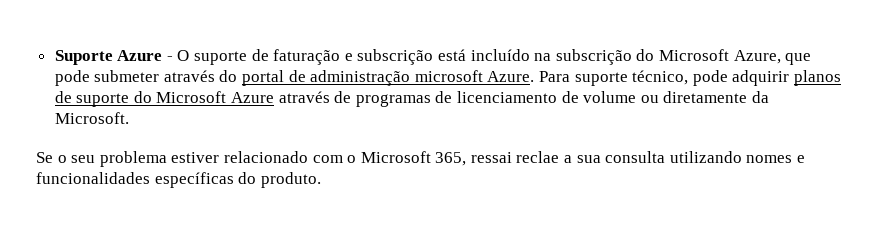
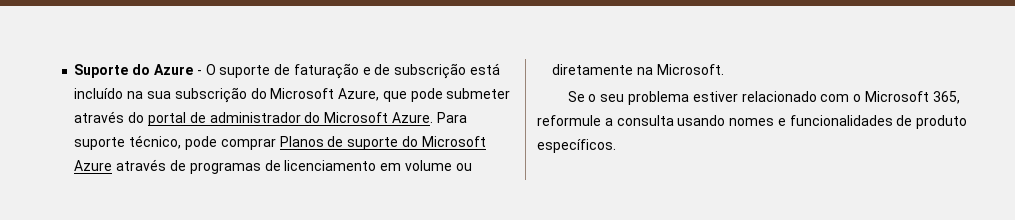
(113, 57) none -> [132,64,151,75] do
(353, 57) none -> [374,64,391,75] de
(552, 57) none -> [146,91,171,99] sua
[310,70,483,86] administração microsoft -> [209,112,389,123] administrador do Microsoft
[732,70,841,86] adquirir planos -> [220,136,324,150] comprar Planos
[561,91,579,103] de -> [380,163,402,171] em
[751,91,769,103] da -> [637,67,654,75] na
[470,151,806,163] [36,172,321,188] ressai reclae a sua consulta utilizando nomes e funcionalidades específicas do produto. -> [537,115,968,129] [537,139,616,153] reformule a consulta usando nomes e funcionalidades de produto específicos.

